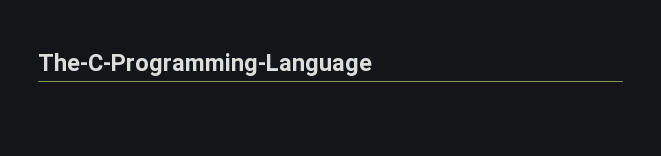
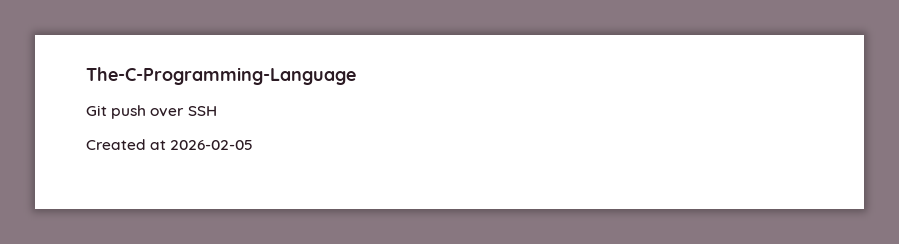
(372, 64) none -> [86,105,217,119] [86,139,254,150] // Git push over SSH // Created at 2026-02-05

